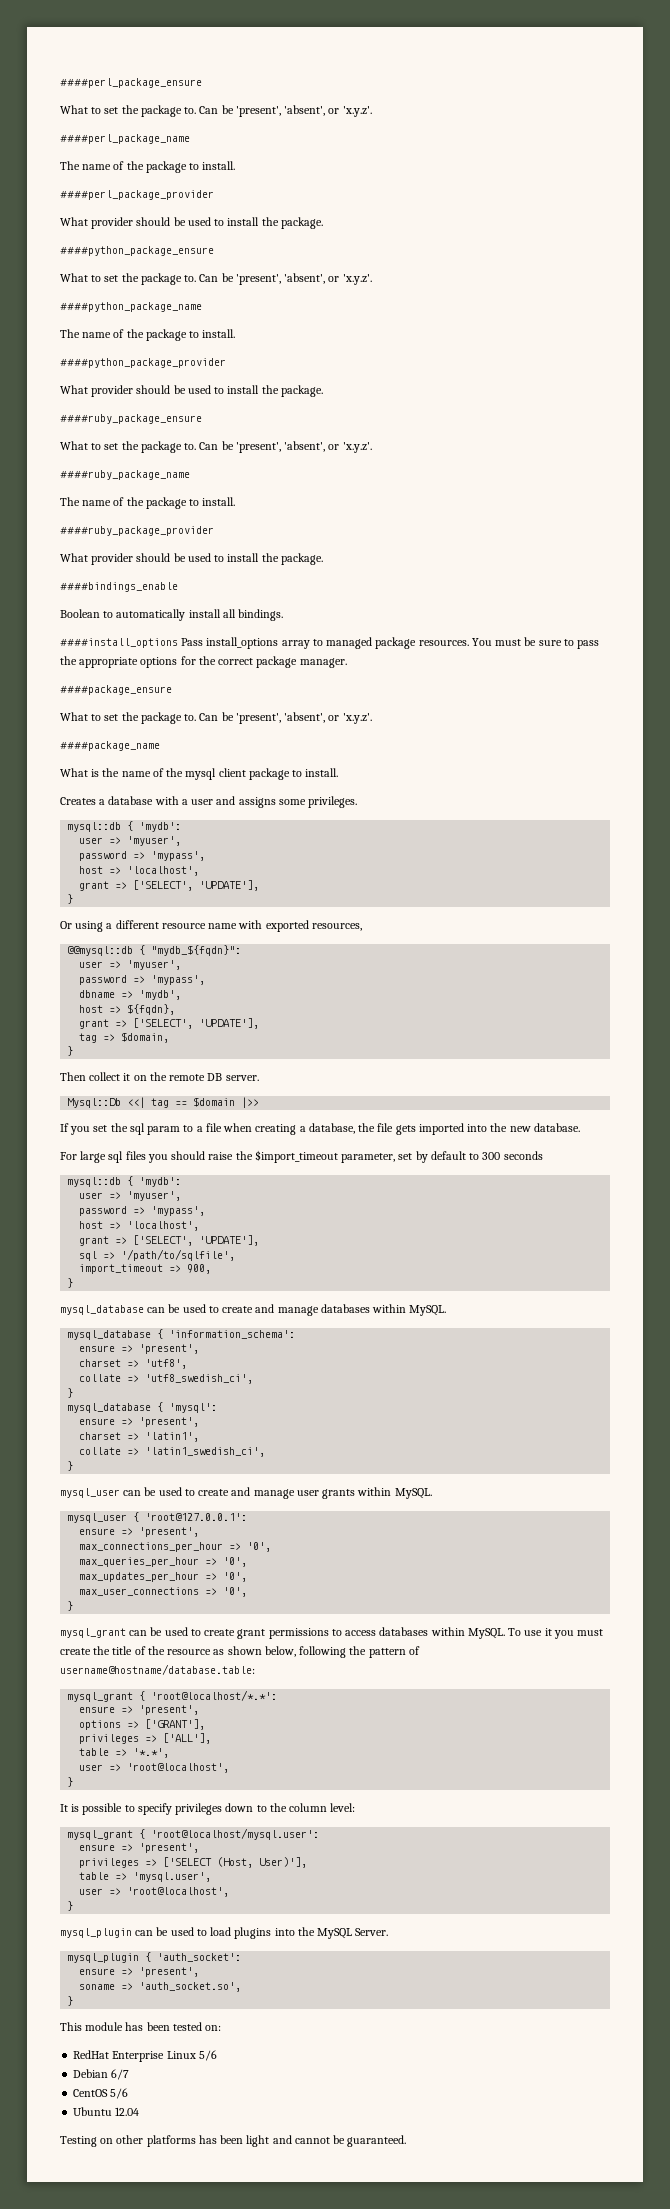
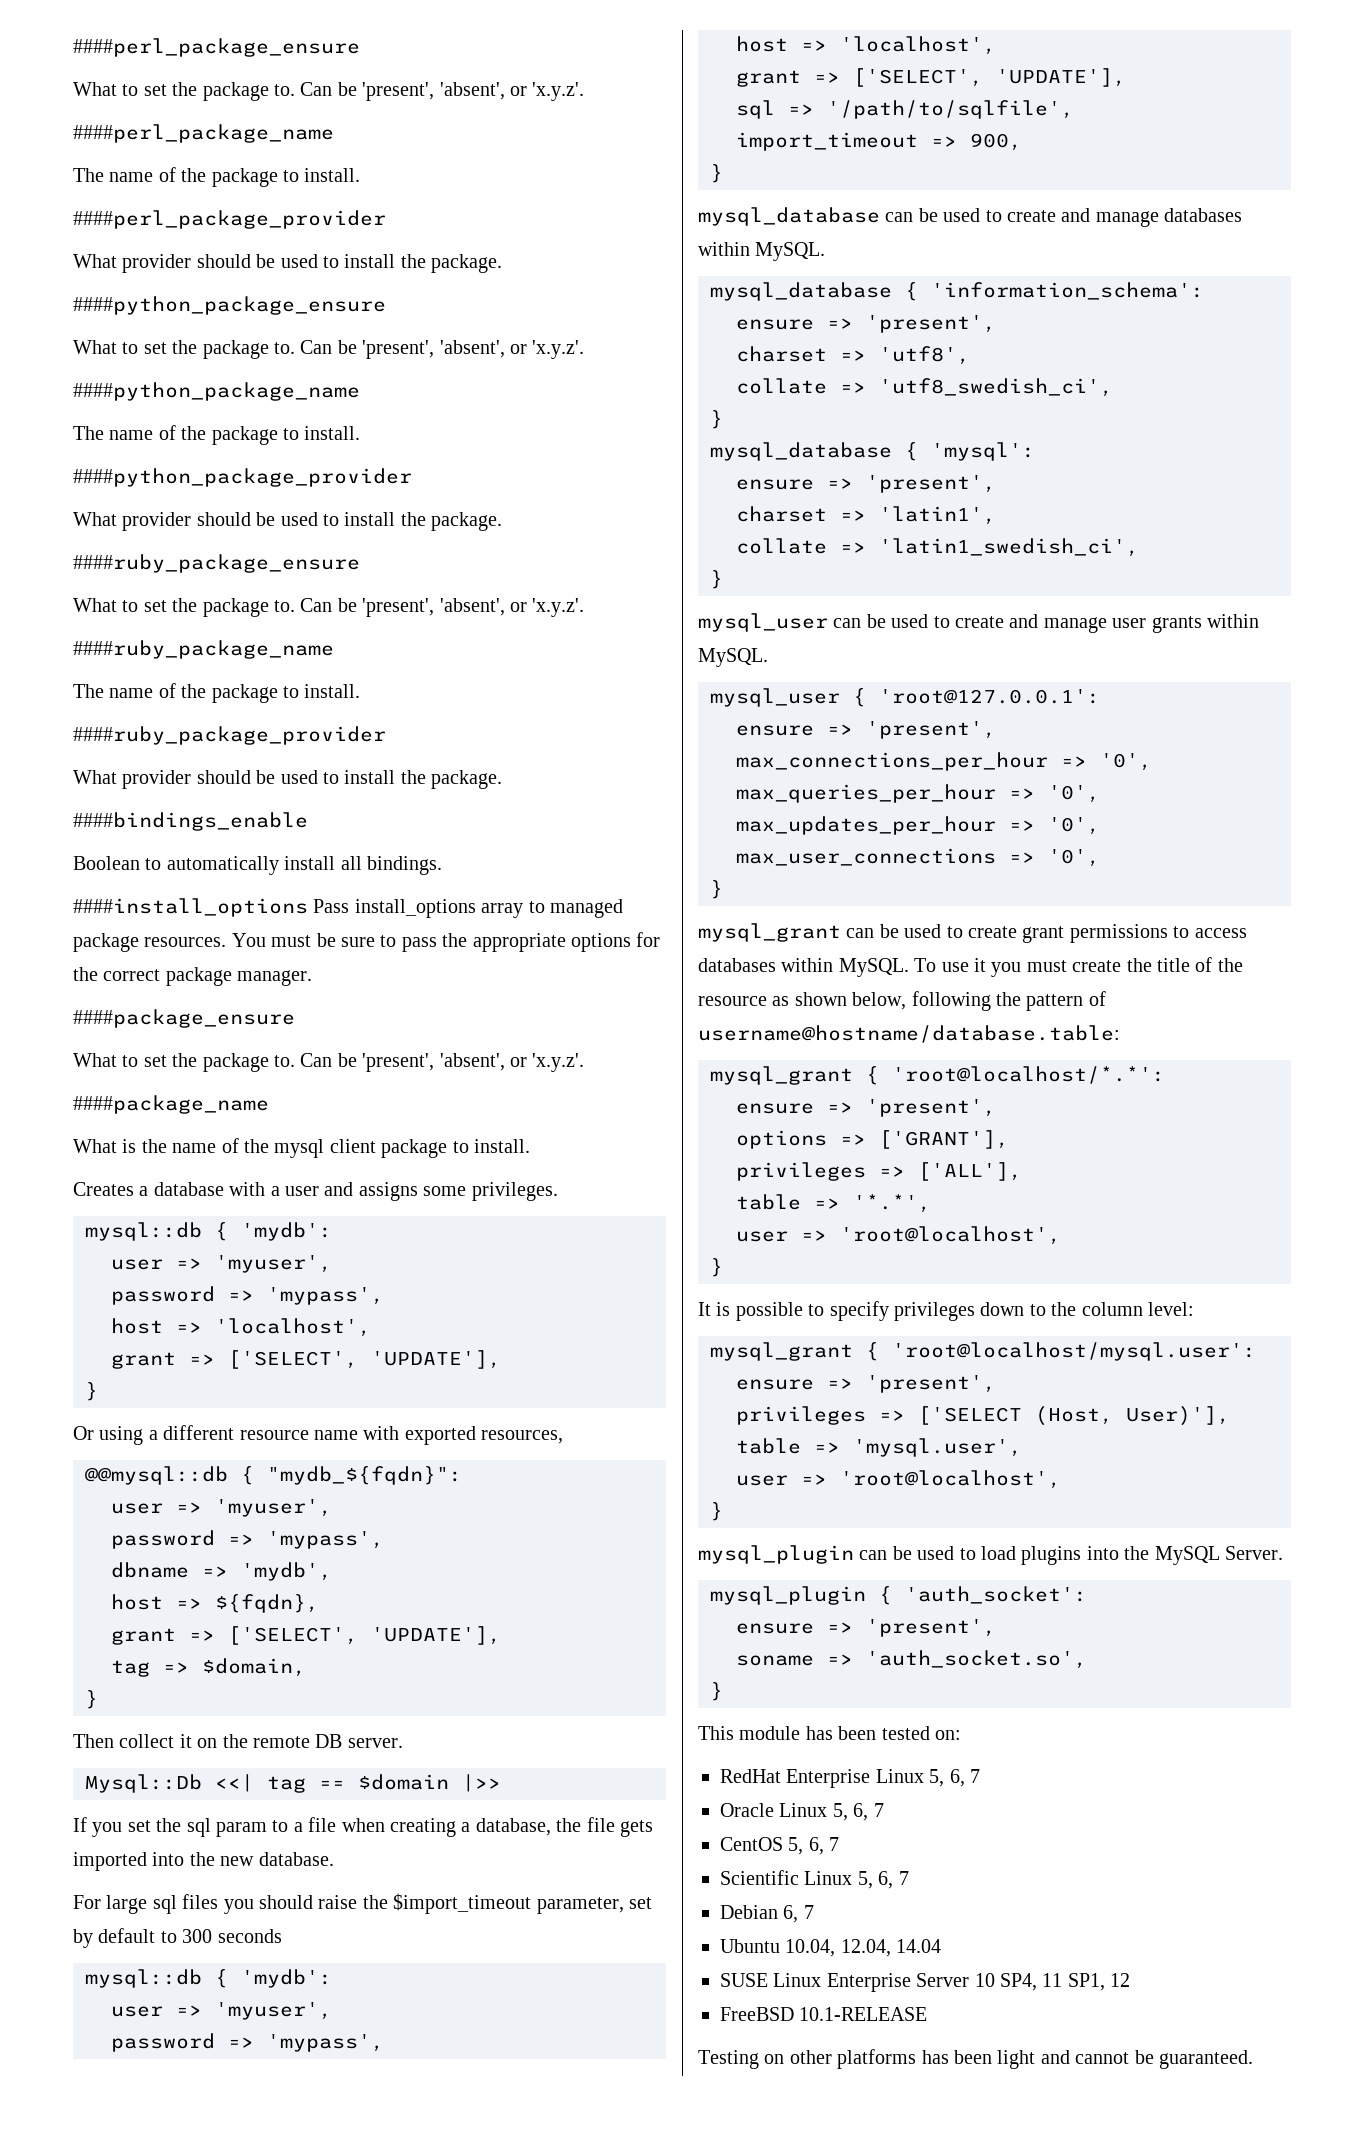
[198,2050,217,2061] [73,2069,130,2080] [73,2088,129,2099] [73,2107,140,2116] 5/6 // Debian 6/7 // CentOS 5/6 // Ubuntu 12.04 -> [929,1769,980,1787] [720,1803,884,1821] [720,1837,840,1855] [720,1870,909,1889] [720,1905,814,1923] [720,1939,942,1957] [720,1973,1131,1992] [720,2007,928,2021] 5, 6, 7 // Oracle Linux 5, 6, 7 // CentOS 5, 6, 7 // Scientific Linux 5, 6, 7 // Debian 6, 7 // Ubuntu 10.04, 12.04, 14.04 // SUSE Linux Enterprise Server 10 SP4, 11 SP1, 12 // FreeBSD 10.1-RELEASE

